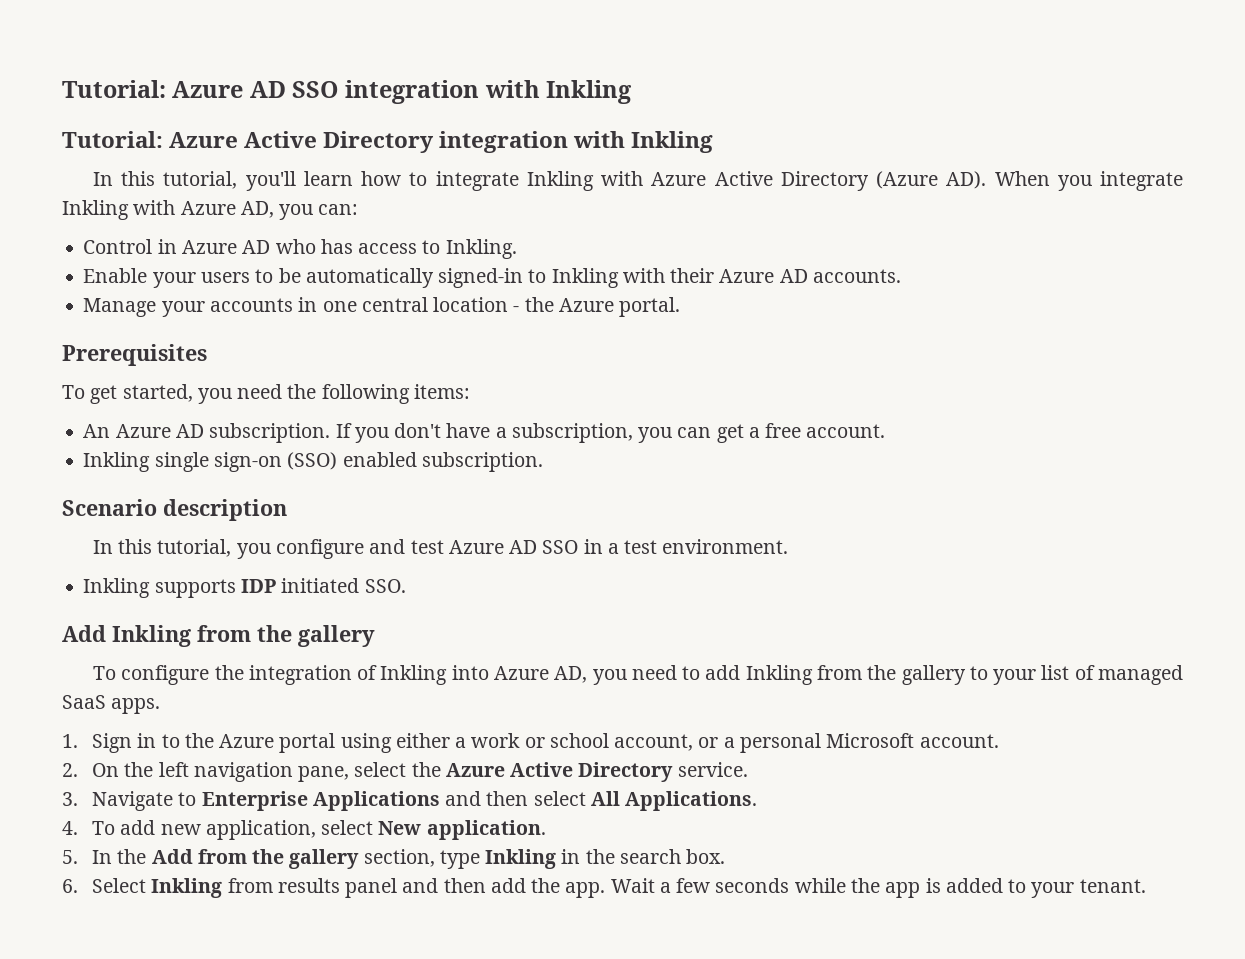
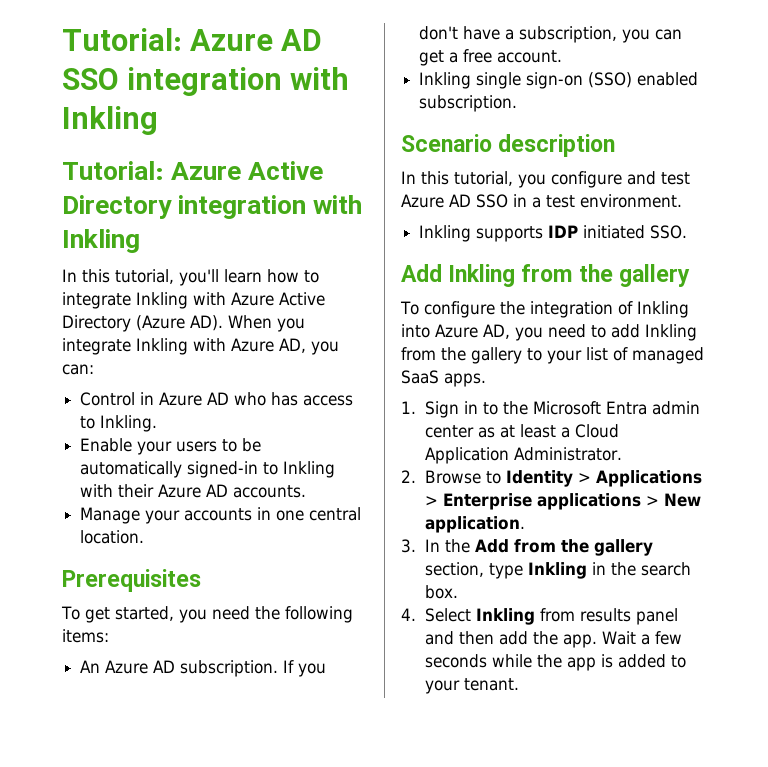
[433,297,681,317] location - the Azure portal. -> [80,530,145,544] location.
[219,733,999,753] [62,762,748,782] [62,791,758,811] [62,820,374,840] Azure portal using either a work or school account, or a personal Microsoft account. // 2. On the left navigation pane, select the Azure Active Directory service. // 3. Navigate to Enterprise Applications and then select All Applications. // 4. To add new application, select -> [533,401,701,415] [425,424,620,438] [425,447,623,464] [401,470,703,487] [425,493,660,510] Microsoft Entra admin center as at least a Cloud Application Administrator. // 2. Browse to Identity > Applications > Enterprise applications >
[62,850,78,864] 5. -> [401,539,416,553] 3.
[62,879,78,893] 6. -> [401,608,416,621] 4.

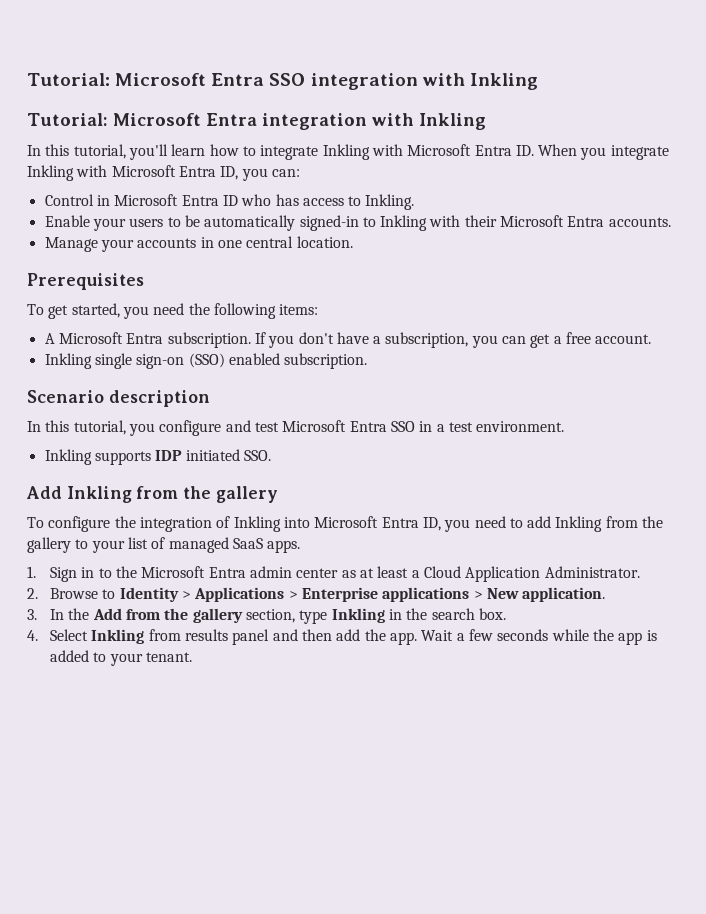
[62,28,323,51] Tutorial: Azure AD -> [27,73,265,86] Tutorial: Microsoft Entra
[171,161,324,180] [62,195,172,219] Azure Active Directory -> [112,113,257,126] Microsoft Entra
[231,292,325,306] [62,315,223,332] Azure Active Directory (Azure AD). -> [407,144,534,156] Microsoft Entra ID.
[231,338,306,353] Azure AD, -> [111,165,239,180] Microsoft Entra ID,
[159,392,230,406] Azure AD -> [114,194,238,206] Microsoft Entra ID
[158,484,229,498] Azure AD -> [500,215,605,227] Microsoft Entra
[80,660,176,674] An Azure AD -> [44,332,164,344] A Microsoft Entra
[401,194,471,208] Azure AD -> [282,420,387,432] Microsoft Entra
[435,324,510,339] Azure AD, -> [314,516,441,531] Microsoft Entra ID,

